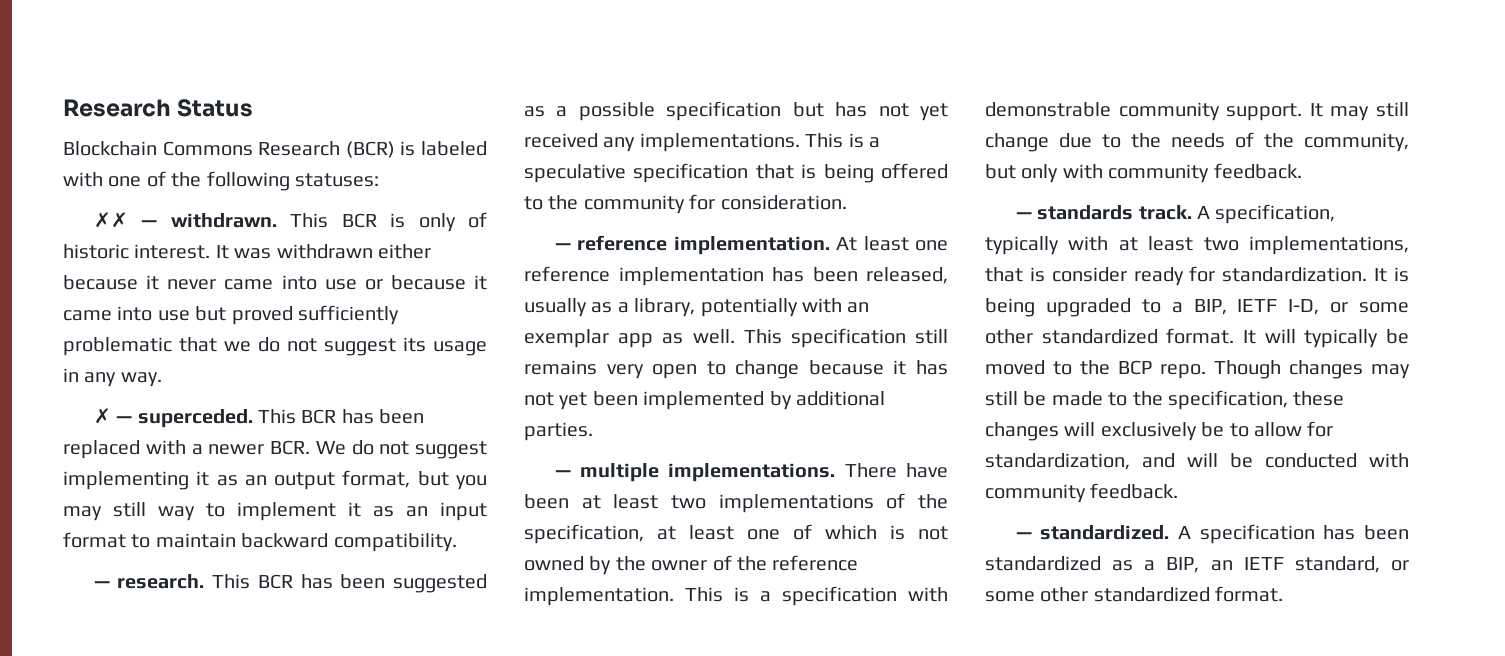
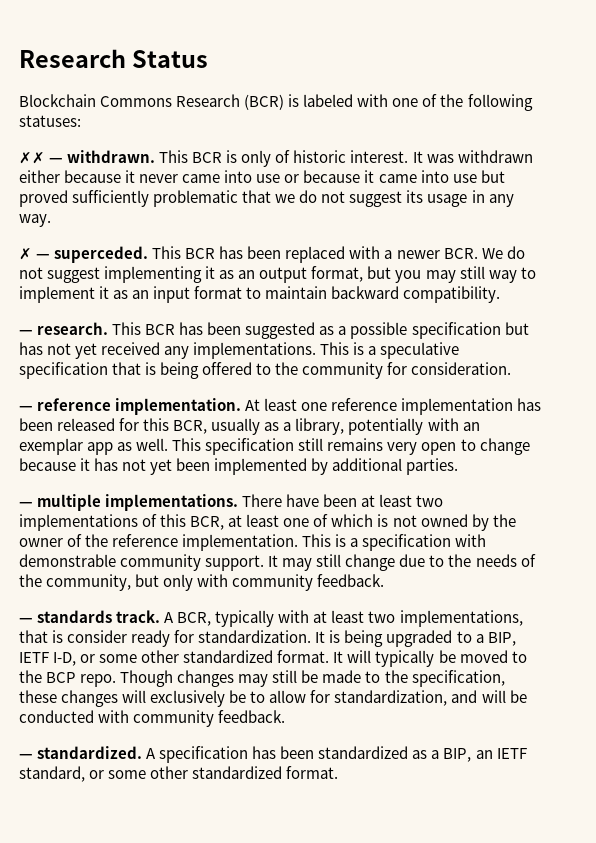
[866,267,948,284] released, -> [57,418,208,434] released for this BCR,
[918,494,948,509] [524,524,644,544] the specification, -> [160,514,225,530] this BCR,
[1215,204,1336,224] specification, -> [177,612,212,626] BCR,

